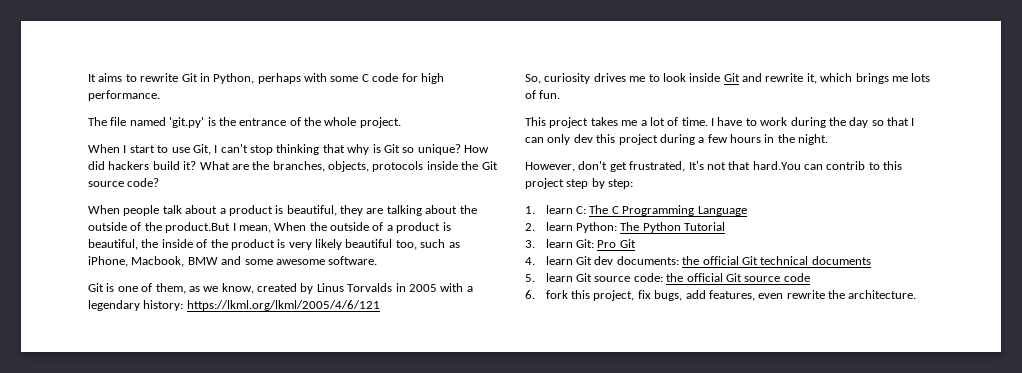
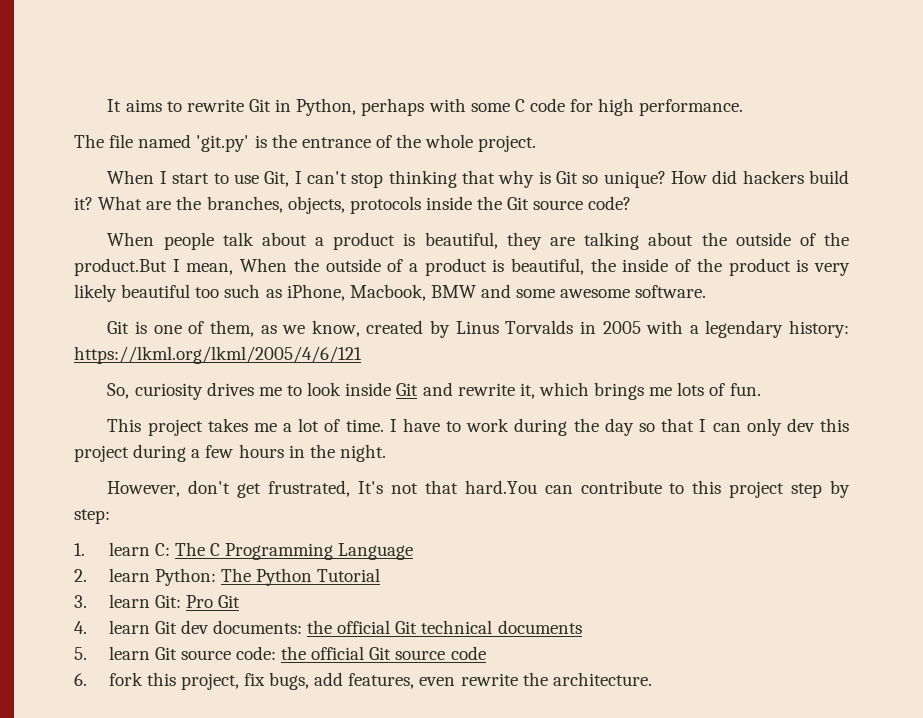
[395,240,417,250] too, -> [195,287,220,298] too
[826,161,866,170] contrib -> [580,480,662,494] contribute

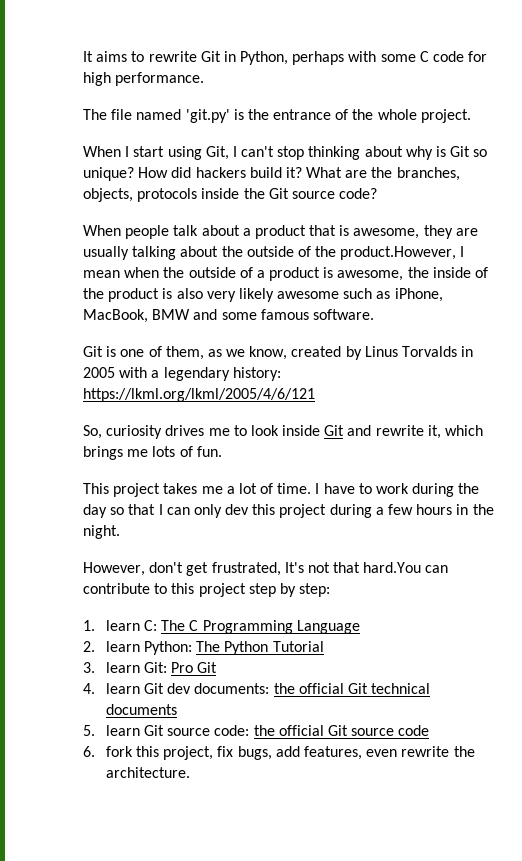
[213,173,259,184] to use -> [167,146,202,160] using
[461,170,495,184] that -> [364,146,403,157] about
[403,232,498,249] is beautiful, -> [309,225,420,239] that is awesome,
(575, 241) none -> [83,246,129,260] usually
[74,258,288,276] product.But I mean, When -> [340,246,465,260] [83,267,160,278] product.However, I mean when
[511,258,585,275] beautiful, -> [337,270,404,281] awesome,
(809, 265) none -> [176,288,203,299] also
[121,284,220,298] beautiful too -> [277,291,340,299] awesome
[349,284,426,301] Macbook, -> [83,309,148,323] MacBook,
[560,289,631,298] awesome -> [260,309,309,320] famous

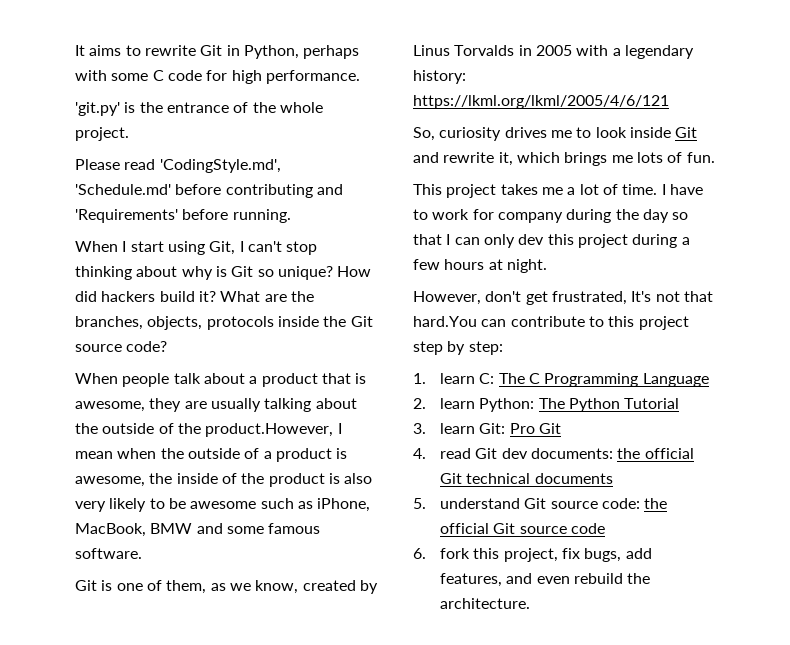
[83,109,182,120] The file named -> (360, 77) none
(471, 116) none -> [75,159,281,173] [75,184,343,198] [75,209,291,223] // Please read 'CodingStyle.md', 'Schedule.md' before contributing and 'Requirements' before running.
(274, 295) none -> [149,498,186,509] to be
(410, 488) none -> [472,209,563,223] for company
[456,504,494,515] in the -> [488,259,503,270] at
[105,683,140,694] learn -> [439,448,471,459] read
[105,725,140,736] learn -> [439,498,520,509] understand
[366,746,450,757] even rewrite -> [506,573,623,584] and even rebuild

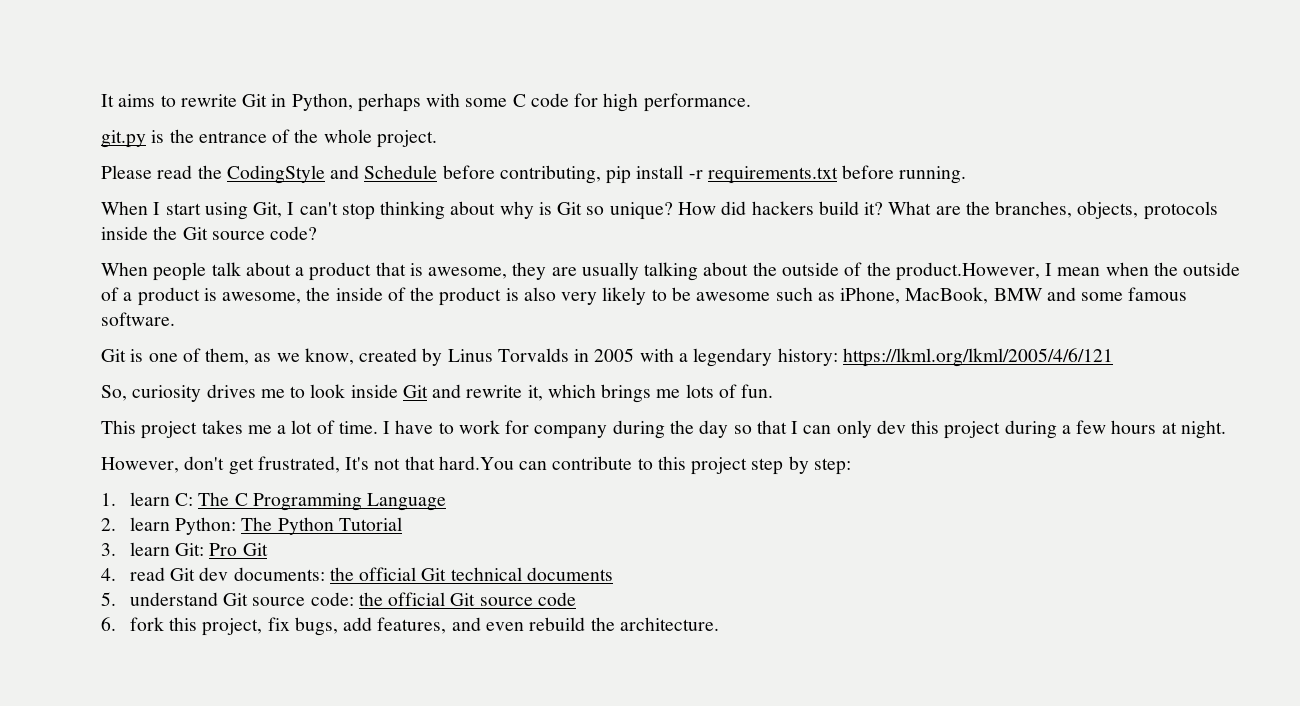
[75,102,120,116] 'git.py' -> [101,130,146,148] git.py
[159,159,281,173] [75,184,343,198] [75,209,178,223] 'CodingStyle.md', 'Schedule.md' before contributing and 'Requirements' -> [197,165,838,184] the CodingStyle and Schedule before contributing, pip install -r requirements.txt

